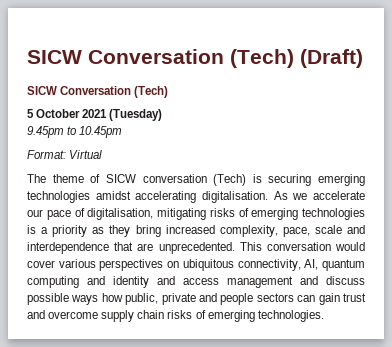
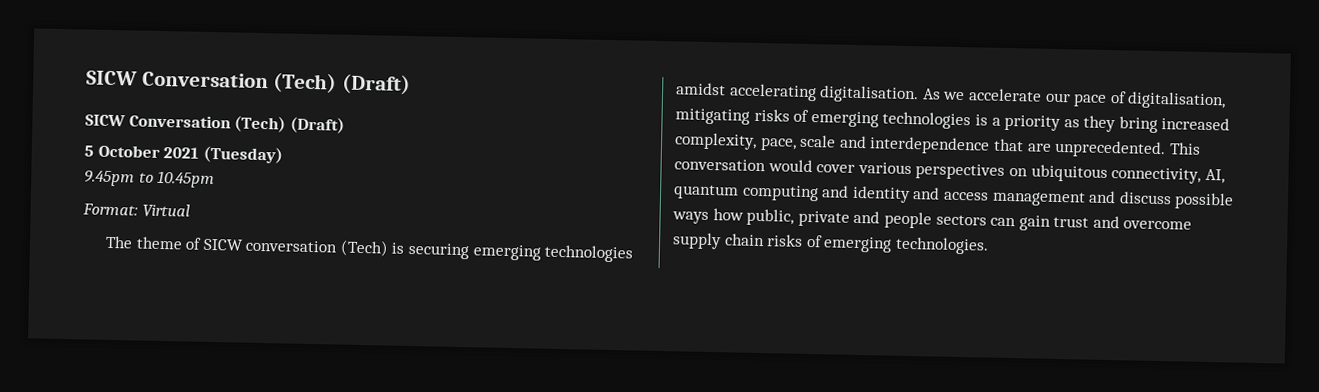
(169, 92) none -> [289,116,345,134] (Draft)

